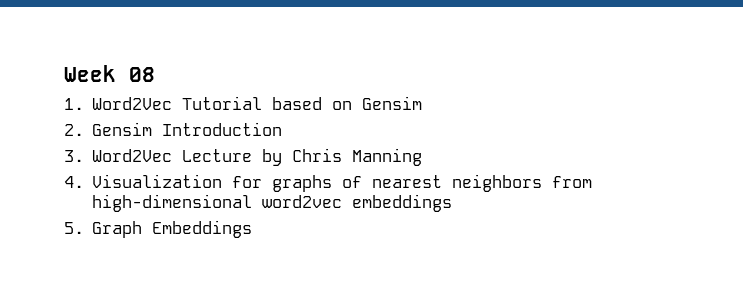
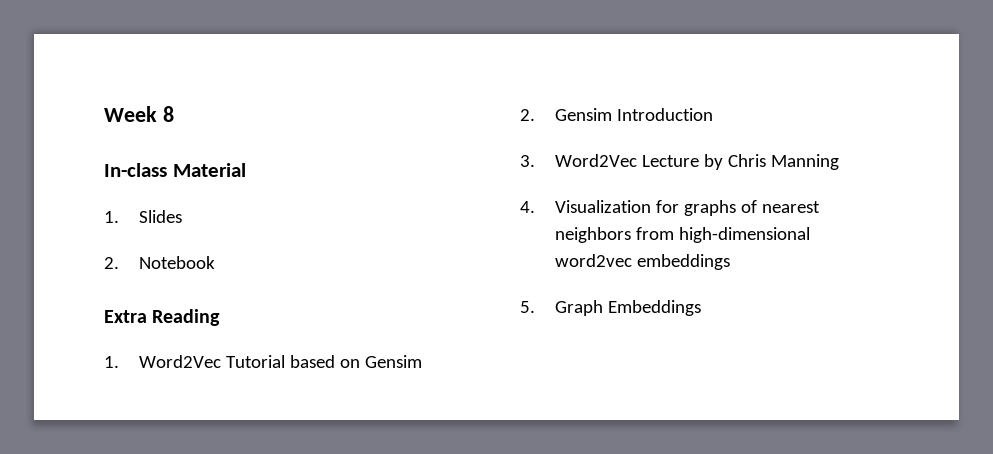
[129,67,155,82] 08 -> [162,106,174,122] [104,163,246,177] [104,210,182,223] [104,256,215,269] [104,309,221,326] 8 // In-class Material // 1. Slides // 2. Notebook // Extra Reading

